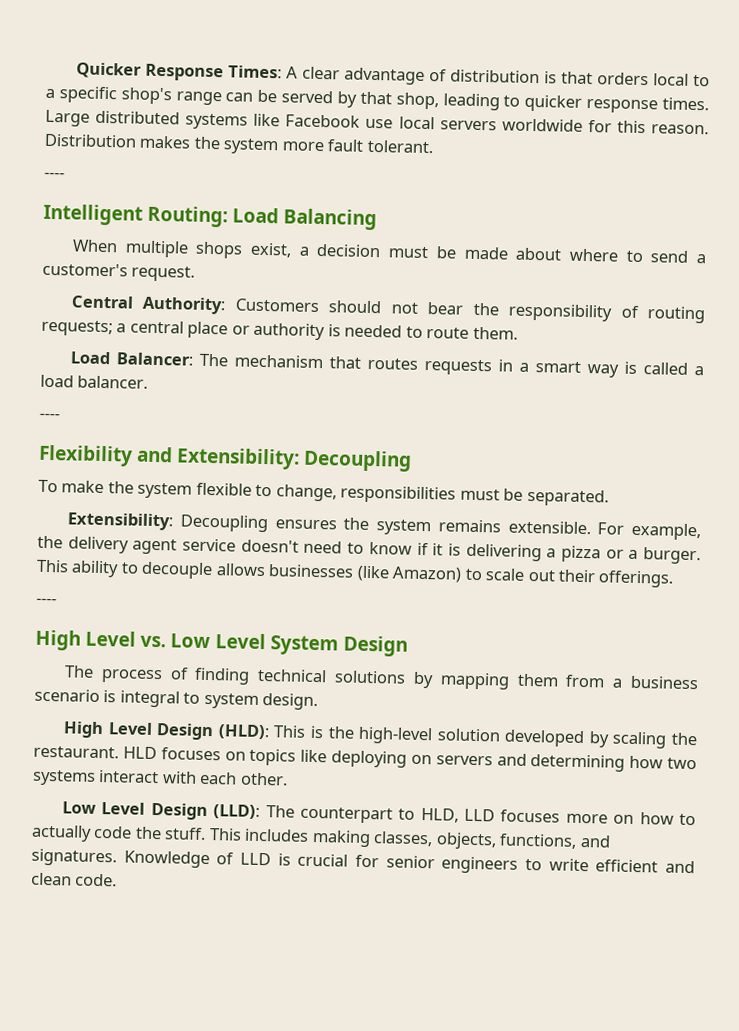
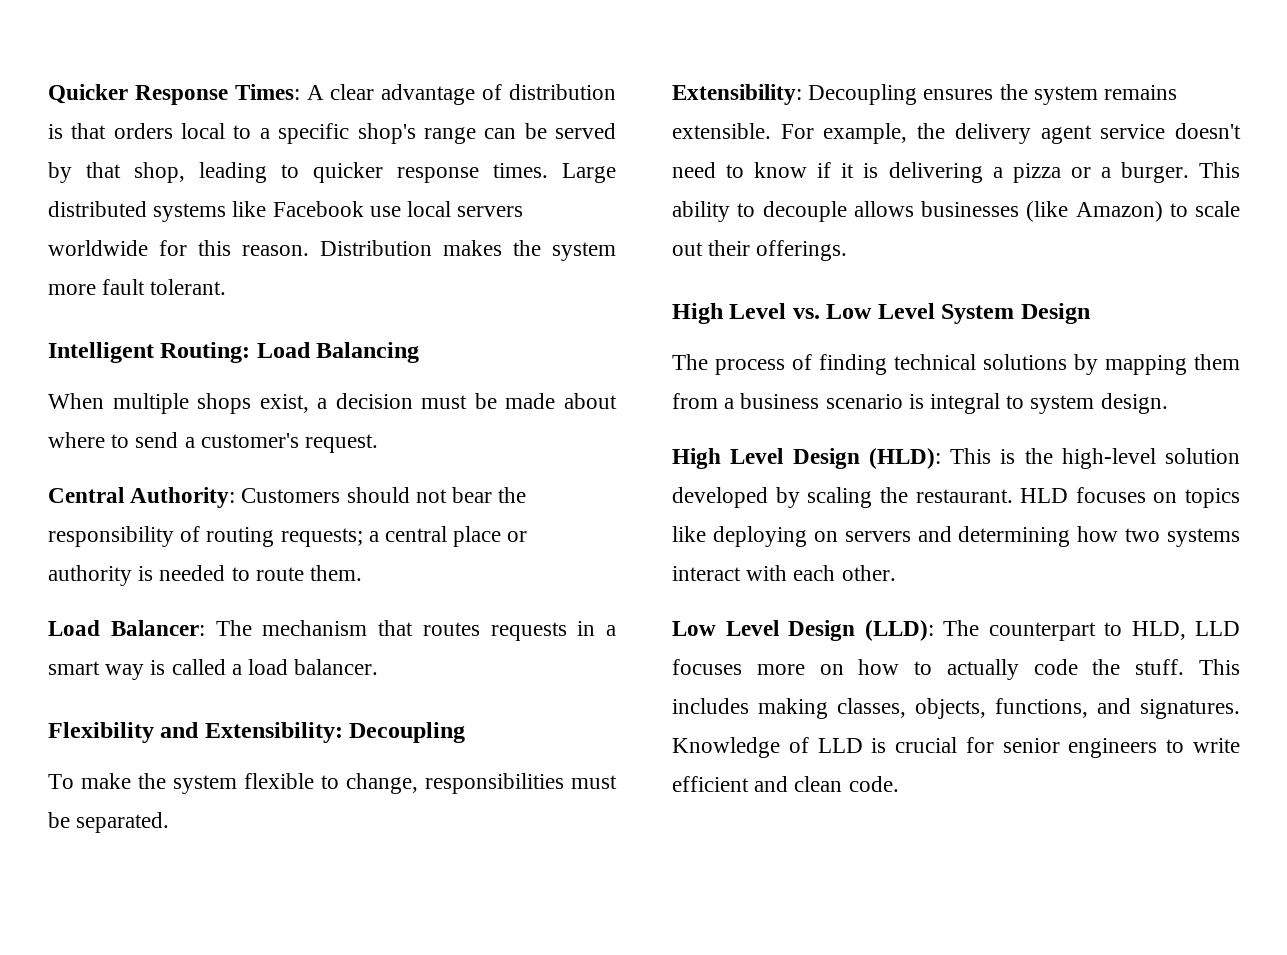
[44,171,65,179] // ---- -> (227, 287) none
[39,412,60,420] // ---- -> (379, 667) none
[36,597,57,605] // ---- -> (848, 250) none

